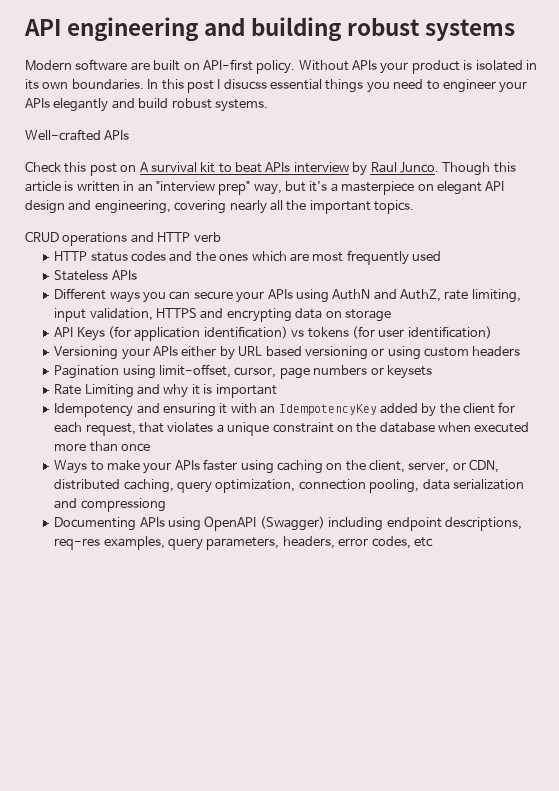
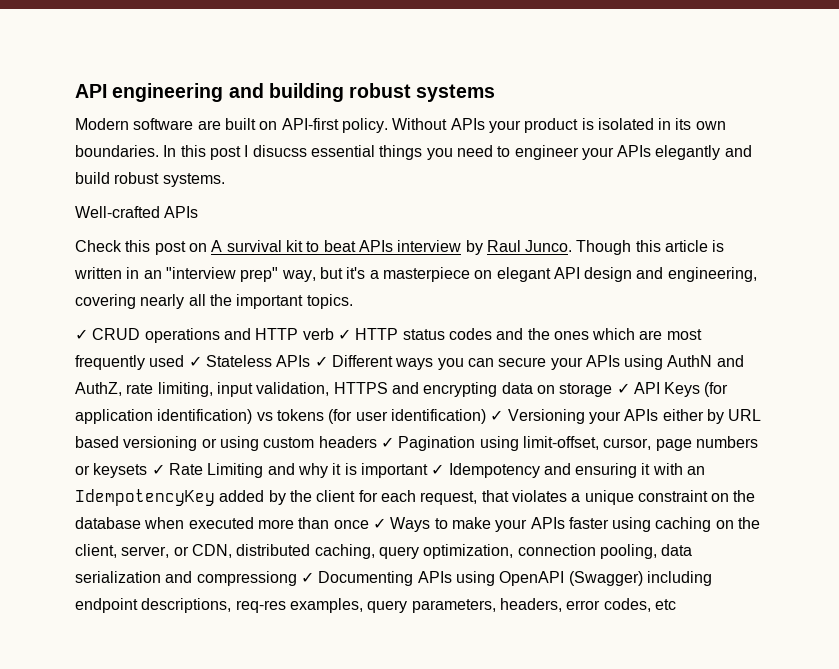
(414, 207) none -> [75,329,88,340] ✓
(221, 237) // -> [337,329,351,340] ✓
(442, 256) // -> [188,356,202,367] ✓
(137, 275) // -> [314,356,328,367] ✓
(391, 315) // -> [616,383,630,394] ✓
(492, 332) // -> [490,410,504,421] ✓
(521, 351) // -> [380,437,394,448] ✓
(432, 372) // -> [151,464,165,475] ✓
(277, 391) // -> [431,464,445,475] ✓
(151, 447) // -> [372,518,386,529] ✓
(166, 505) // -> [300,572,314,583] ✓

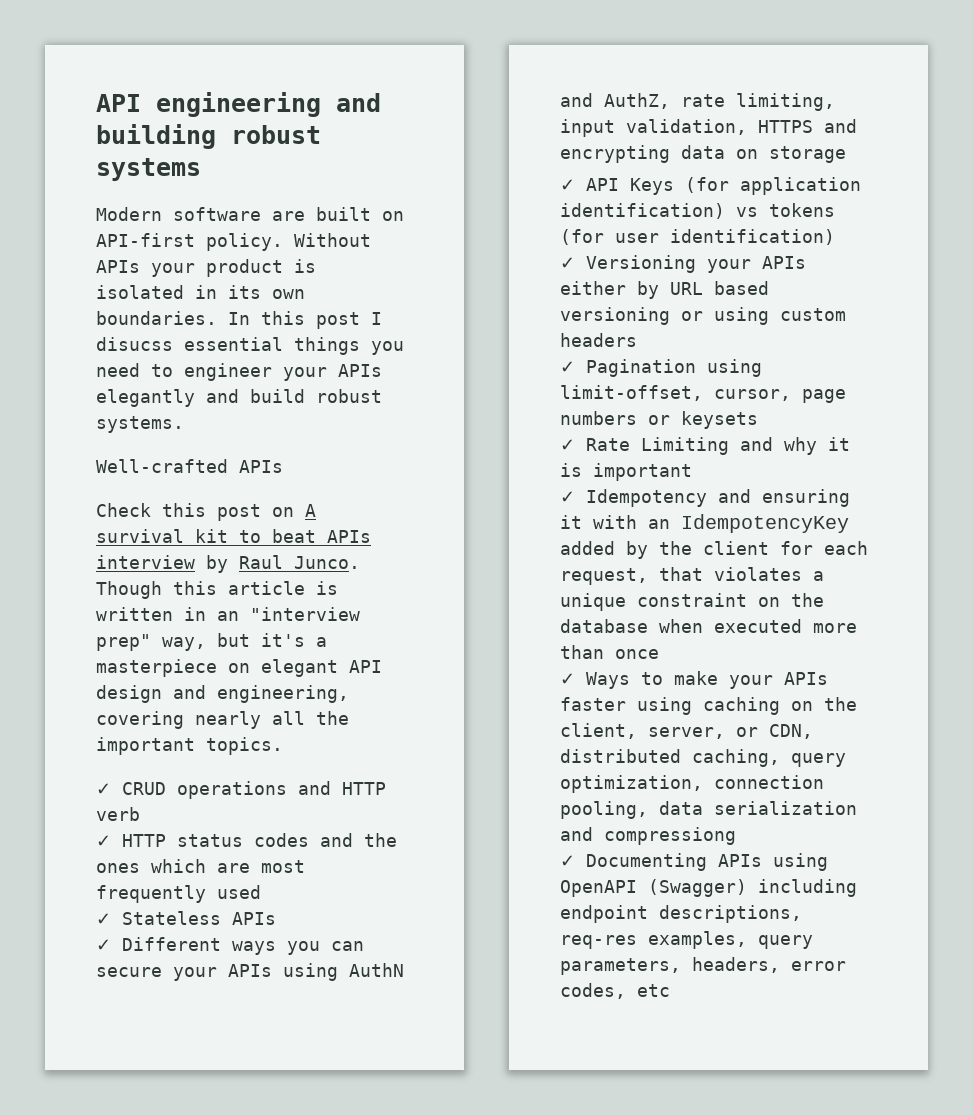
(334, 334) none -> (140, 814) //
(185, 361) none -> (261, 892) //
(311, 361) none -> (276, 918) //
(613, 390) none -> (846, 154) //
(486, 416) none -> (835, 237) //
(377, 442) none -> (637, 340) //
(148, 470) none -> (758, 420) //
(428, 470) none -> (692, 472) //
(369, 524) none -> (659, 654) //
(297, 578) none -> (736, 836) //

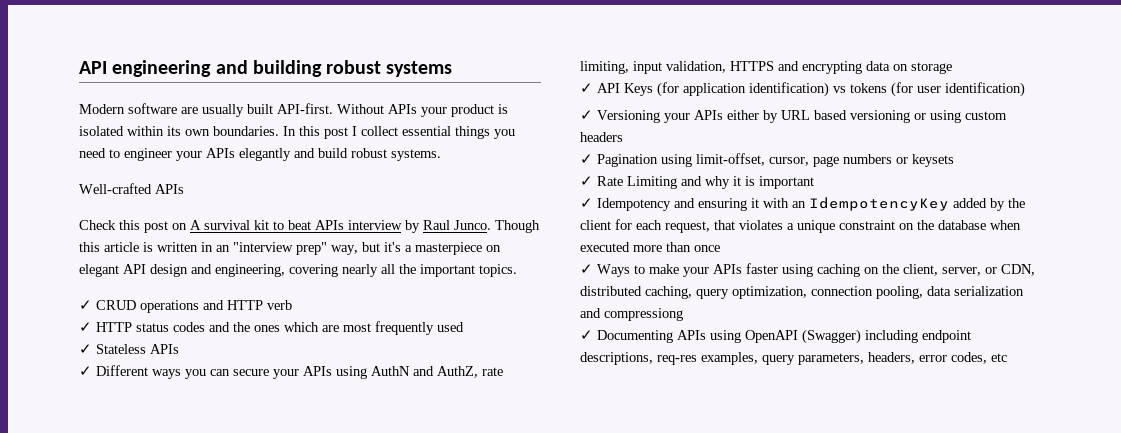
[316,207,404,221] [96,233,283,251] built on API-first policy. -> [202,103,333,117] usually built API-first.
[195,285,217,299] in -> [127,126,164,136] within
[96,337,173,351] disucss -> [361,126,398,136] collect

